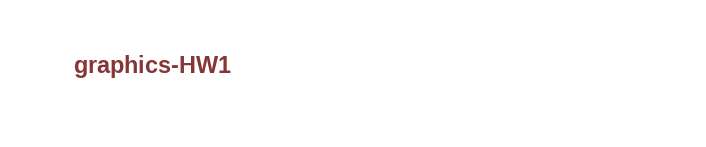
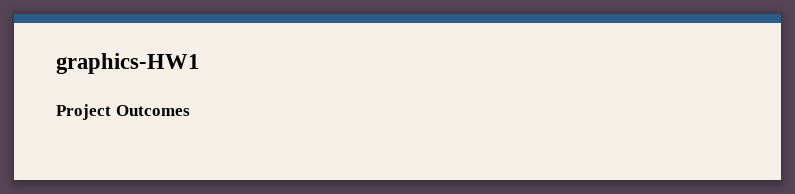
(231, 66) none -> [56,104,190,120] // Project Outcomes

